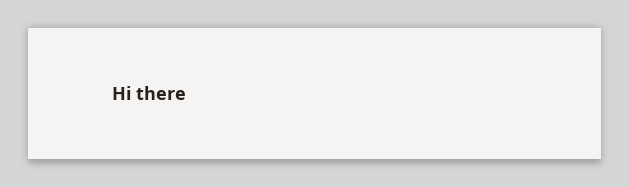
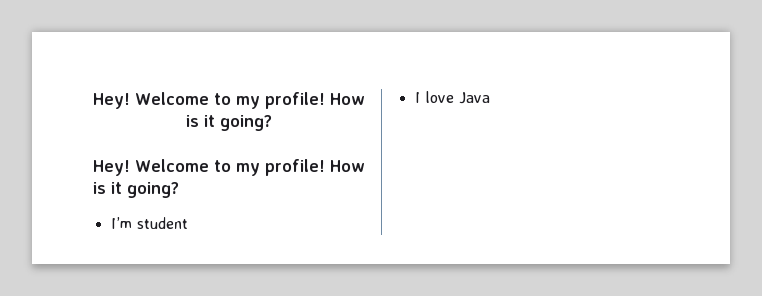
[112,86,186,100] Hi there -> [93,92,365,109] [186,115,272,131] [93,159,365,176] [93,182,179,198] [110,217,188,229] [414,91,490,104] Hey! Welcome to my profile! How is it going? // Hey! Welcome to my profile! How is it going? // I’m student // I love Java

